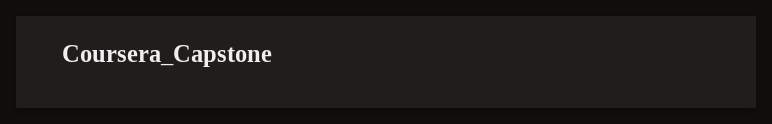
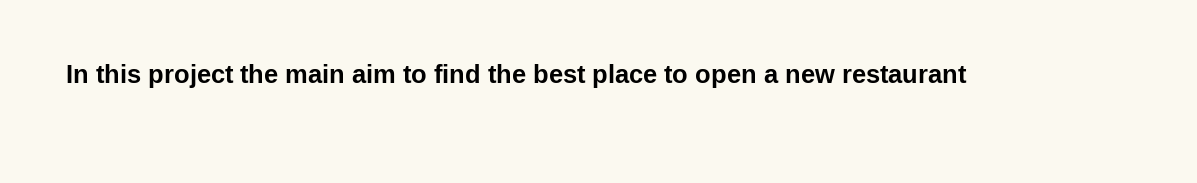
[62,45,272,67] Coursera_Capstone -> [66,64,967,88] In this project the main aim to find the best place to open a new restaurant

